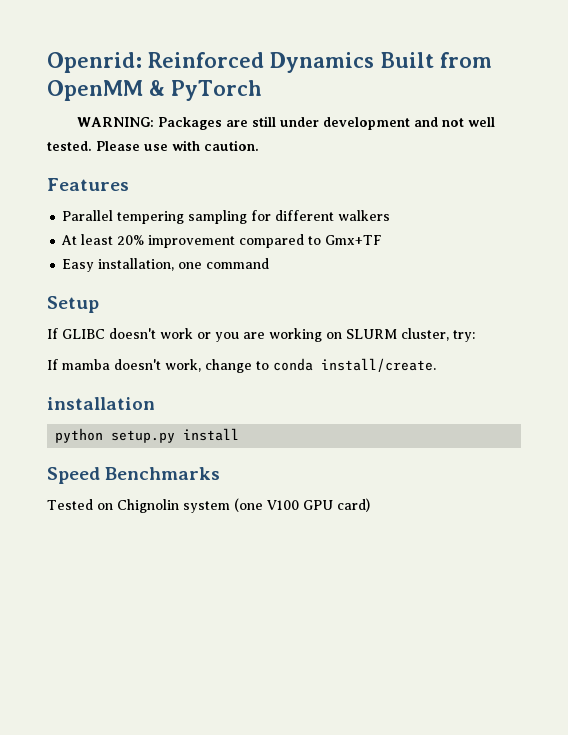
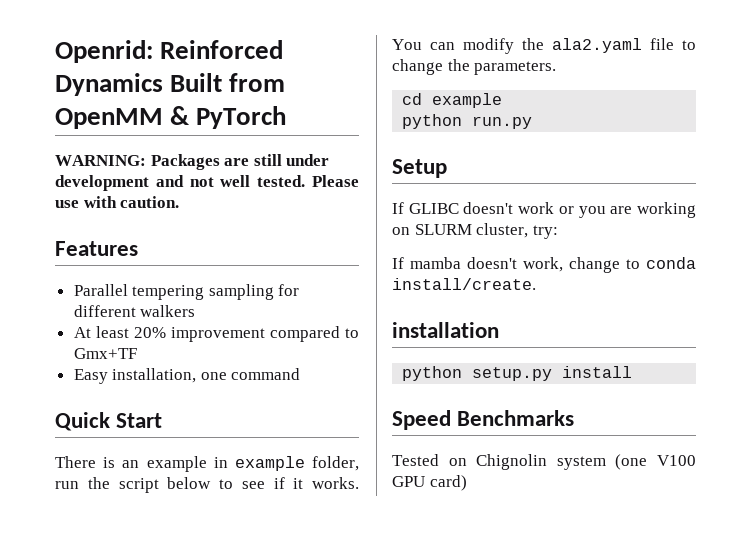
(270, 263) none -> [55,412,163,431] [55,456,359,472] [55,477,359,493] [392,38,696,54] [392,59,557,75] [402,93,503,108] [402,114,533,129] // Quick Start // There is an example in example folder, run the script below to see if it works. You can modify the ala2.yaml file to change the parameters. // cd example // python run.py

